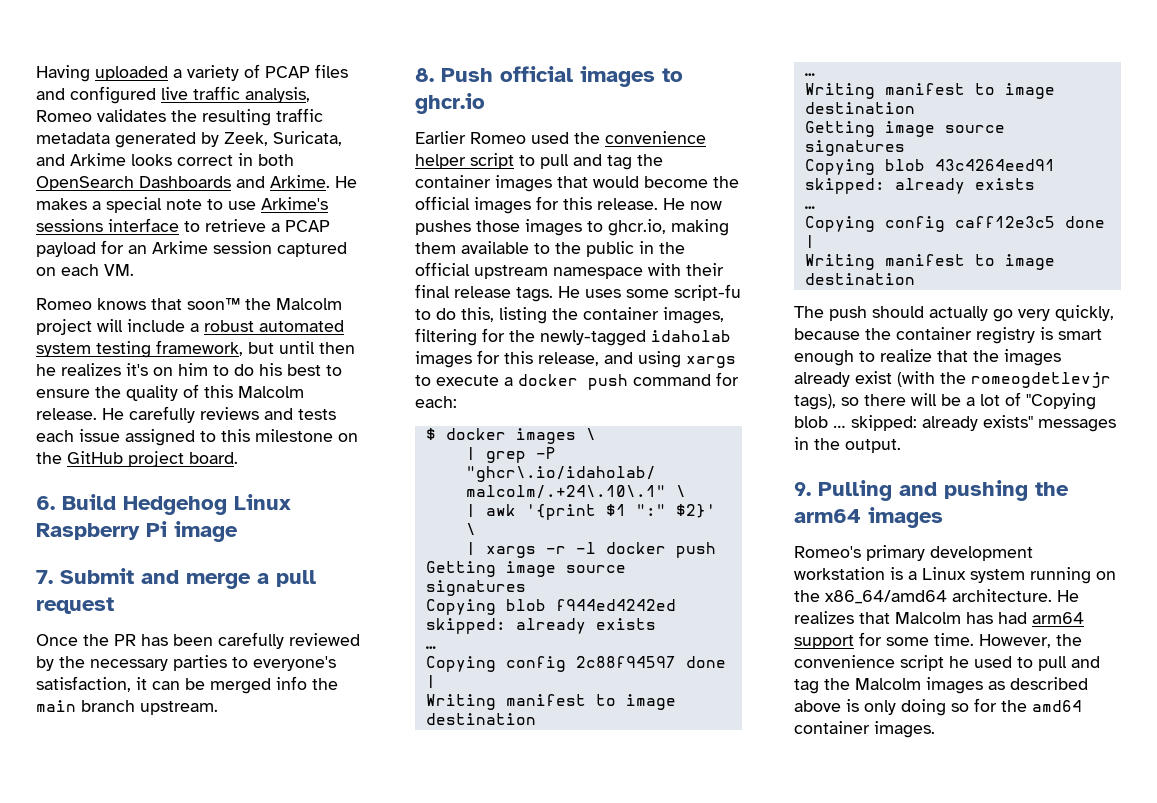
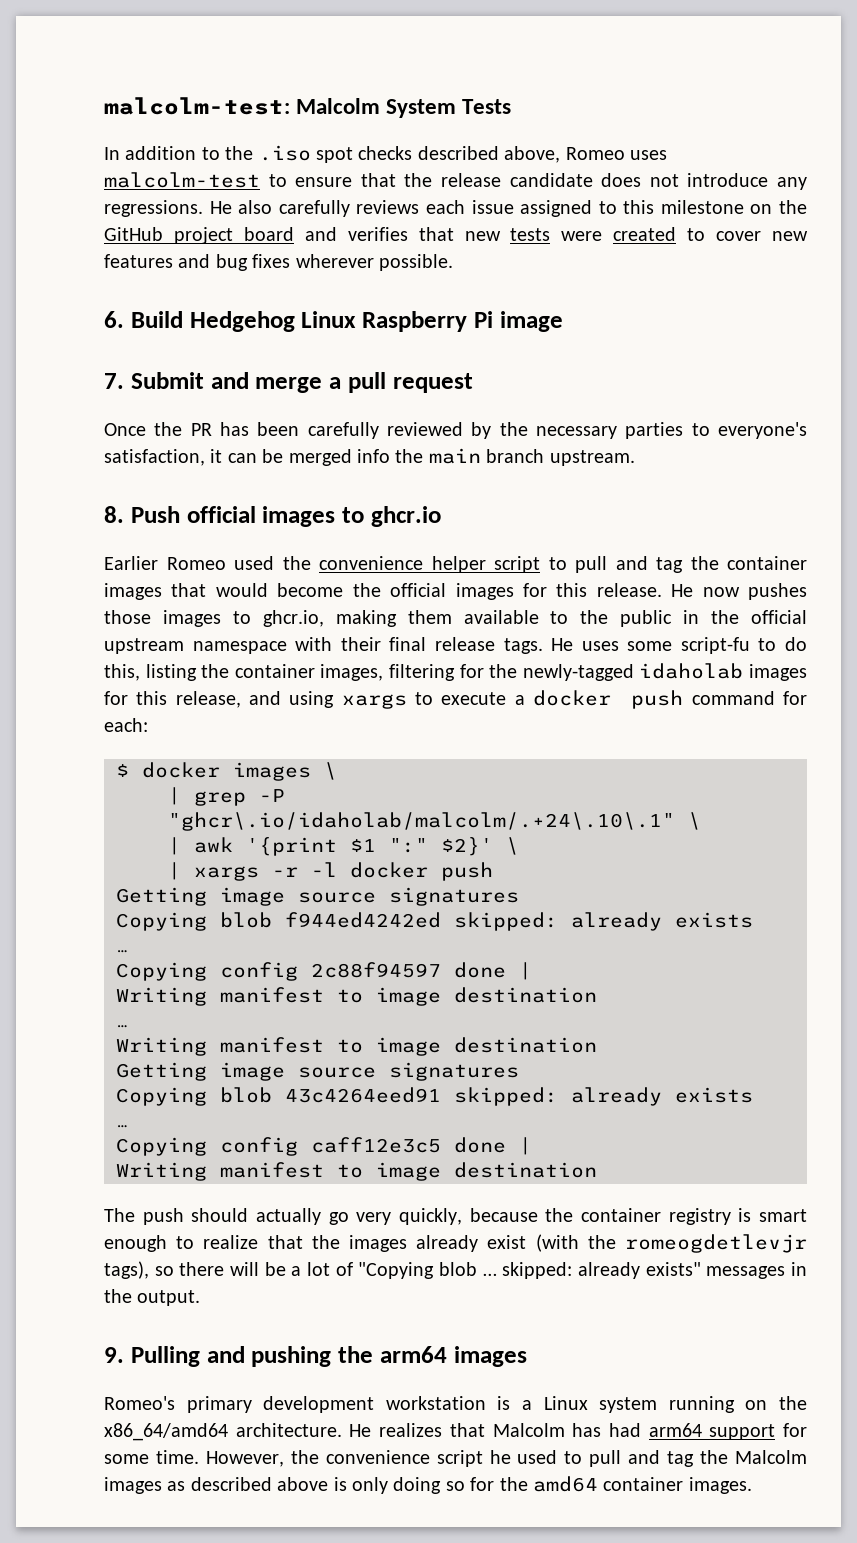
[36,64,348,82] [36,86,310,104] [36,108,323,126] [36,131,342,148] [36,153,294,166] [36,175,357,191] [36,197,328,213] [36,218,330,232] [36,240,347,257] [36,264,134,276] [36,298,342,310] [36,319,344,335] [36,340,355,358] [36,363,342,376] [36,384,304,401] [36,406,336,423] Having uploaded a variety of PCAP files and configured live traffic analysis, Romeo validates the resulting traffic metadata generated by Zeek, Suricata, and Arkime looks correct in both OpenSearch Dashboards and Arkime. He makes a special note to use Arkime's sessions interface to retrieve a PCAP payload for an Arkime session captured on each VM. // Romeo knows that soon™ the Malcolm project will include a robust automated system testing framework, but until then he realizes it's on him to do his best to ensure the quality of this Malcolm release. He carefully reviews and tests -> [104,97,512,118] [104,145,667,163] [104,172,808,190] [104,200,420,217] malcolm-test: Malcolm System Tests // In addition to the .iso spot checks described above, Romeo uses malcolm-test to ensure that the release candidate does not introduce any regressions. He also carefully reviews
[189,452,238,464] board. -> [243,227,809,241] [104,254,453,271] board and verifies that new tests were created to cover new features and bug fixes wherever possible.

